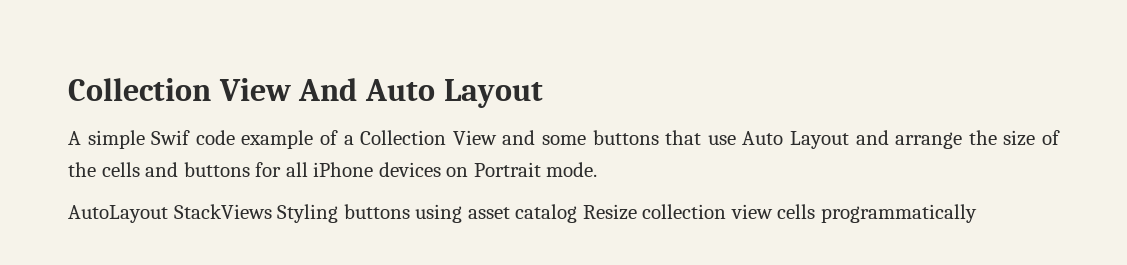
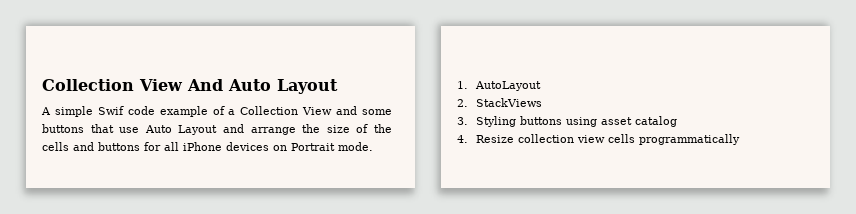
(598, 169) none -> [457,81,468,89] 1.
(168, 214) none -> [457,99,468,107] // 2.
(272, 211) none -> [457,117,468,125] // 3.
(578, 213) none -> [457,135,468,143] // 4.

